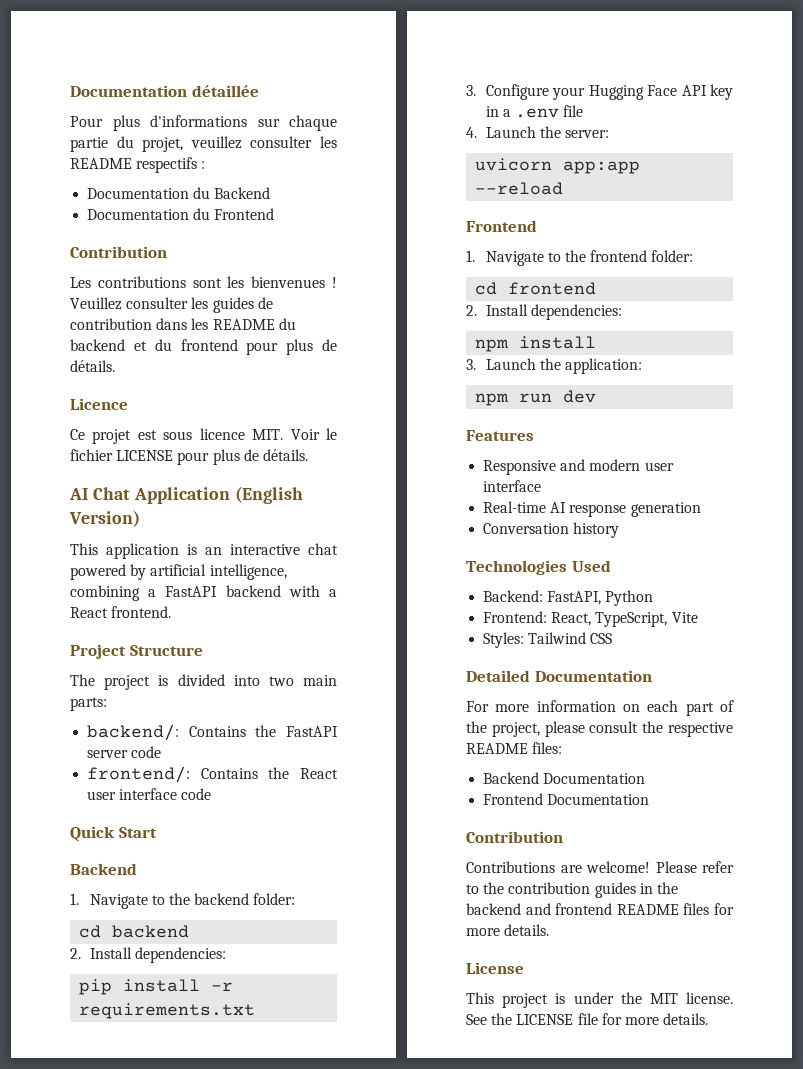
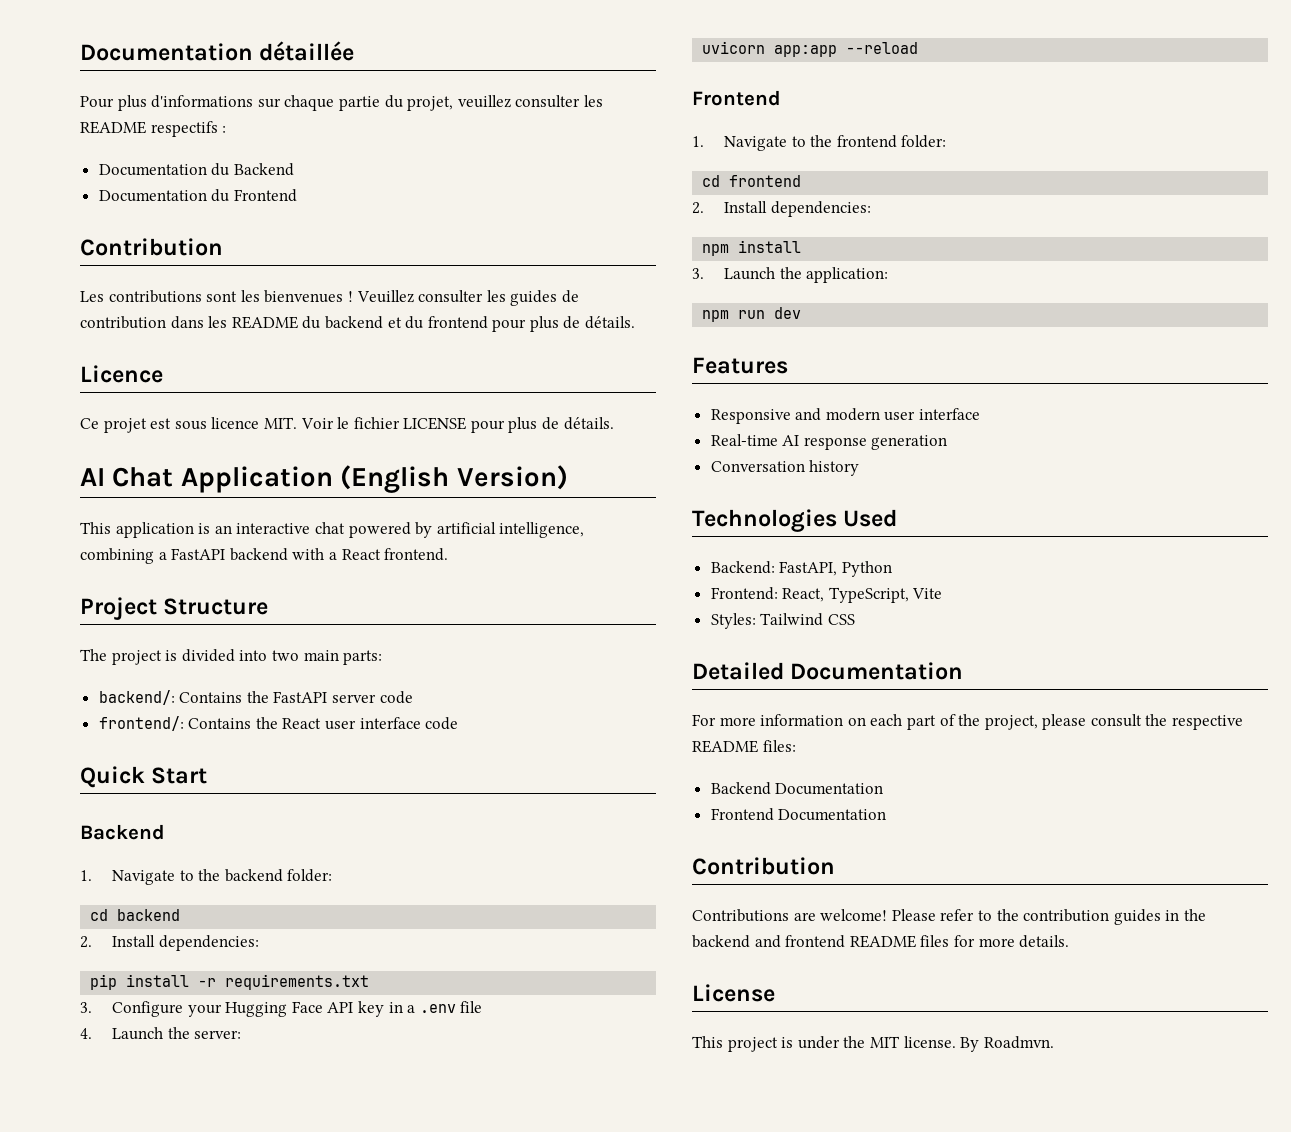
[466,1013,709,1025] See the LICENSE file for more details. -> [960,1036,1054,1052] By Roadmvn.

